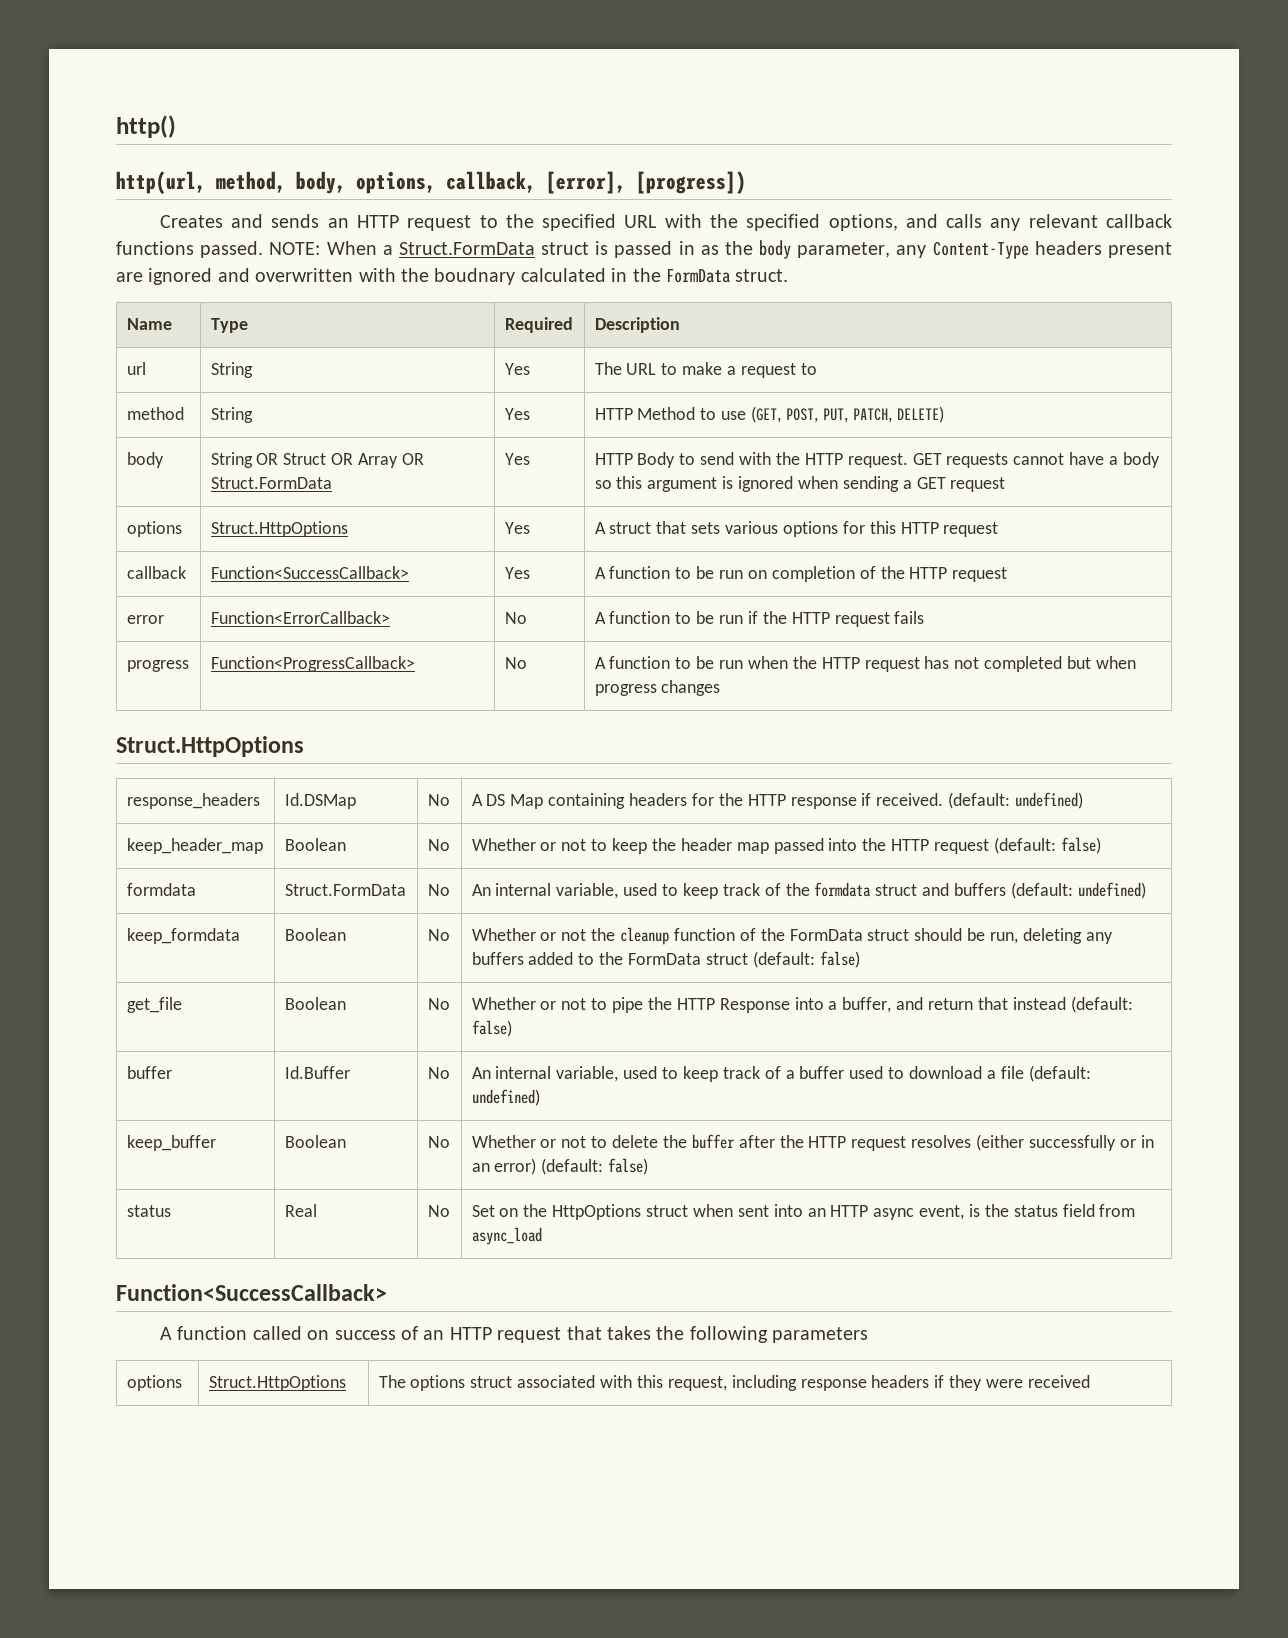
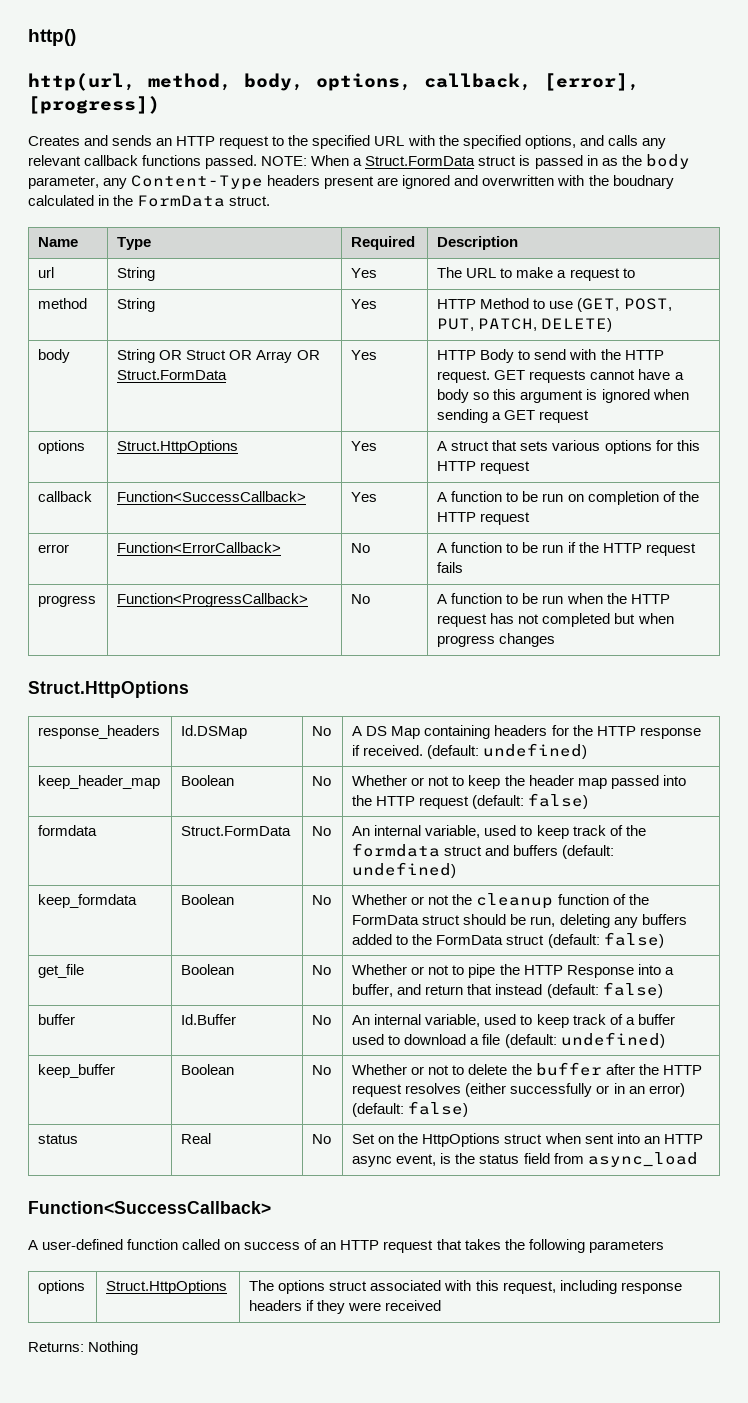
(172, 1333) none -> [42,1239,124,1250] user-defined
(1090, 1381) none -> [28,1341,139,1355] // Returns: Nothing

